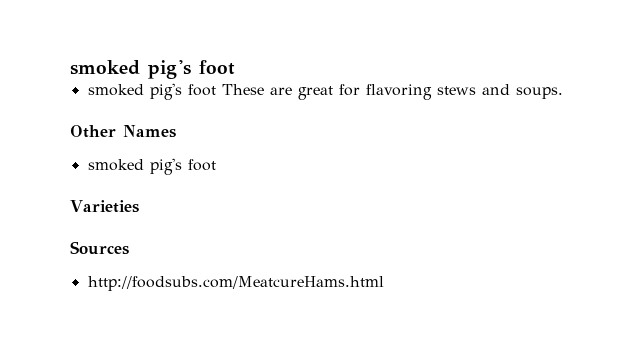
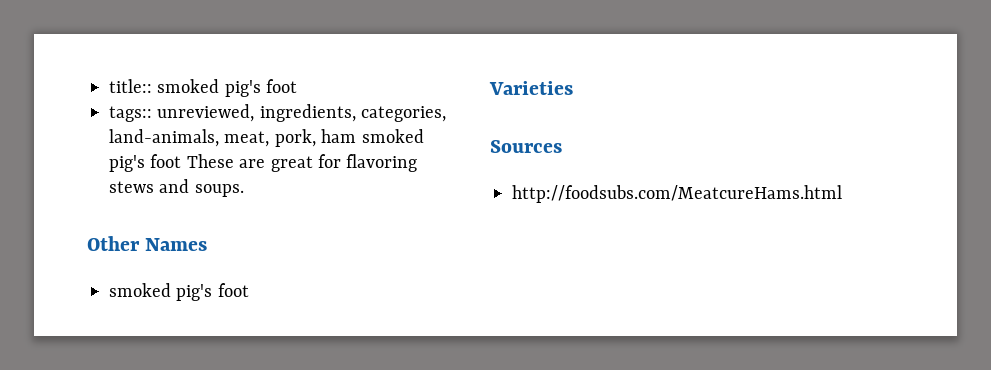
[70,60,235,79] smoked pig's foot // -> [109,79,298,97] [109,104,447,122] [109,129,357,147] title:: smoked pig's foot // tags:: unreviewed, ingredients, categories, land-animals, meat, pork, ham

